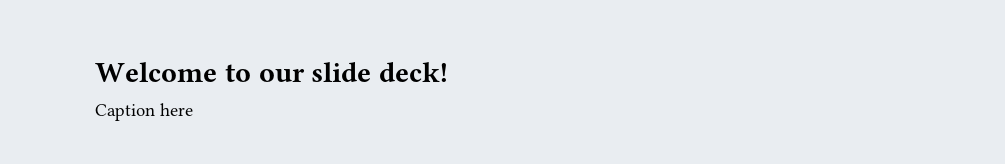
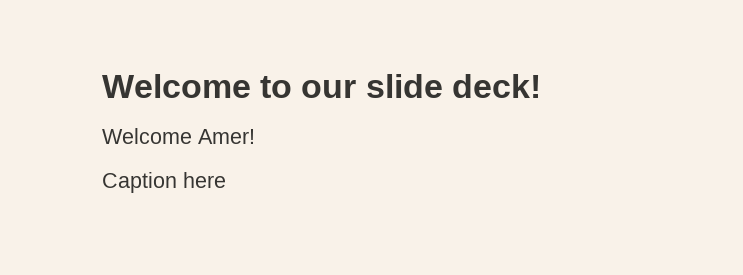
(449, 72) none -> [102,128,255,144] // Welcome Amer!

